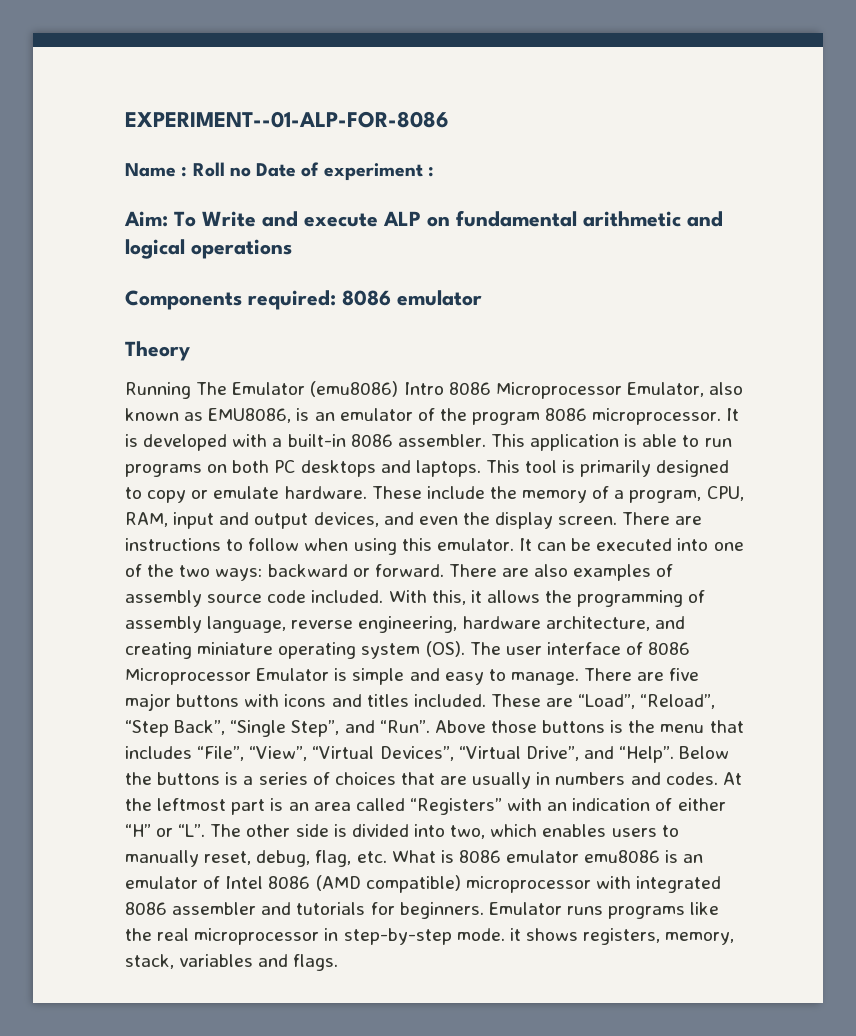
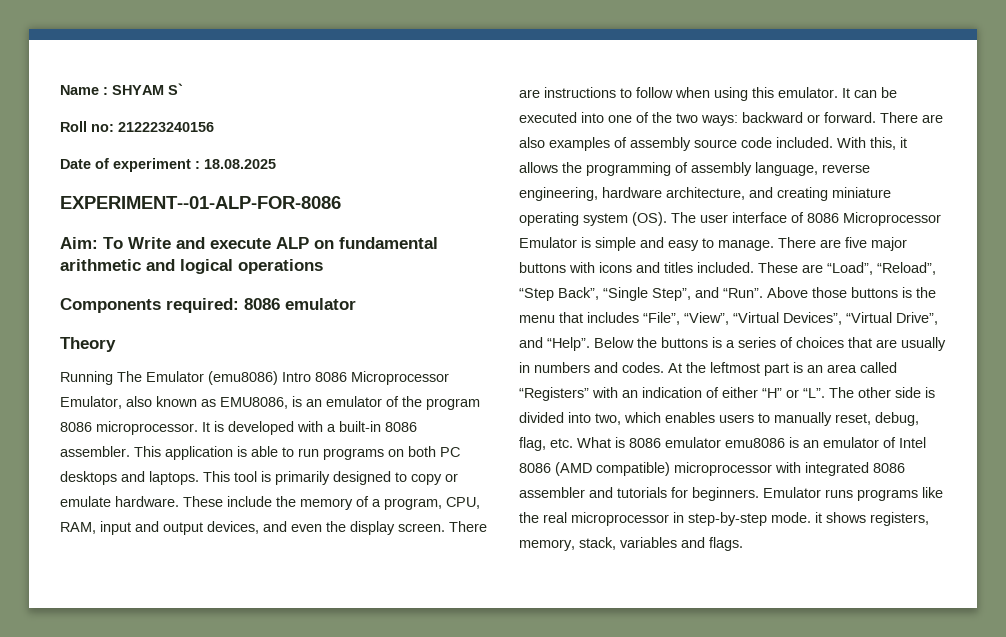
[125,111,449,128] EXPERIMENT--01-ALP-FOR-8086 // -> (60, 90) none
[192,162,251,177] Roll no -> [112,83,183,95] [60,121,214,132] SHYAM S` // Roll no: 212223240156 //
(434, 172) none -> [204,159,276,169] [60,196,341,209] 18.08.2025 // EXPERIMENT--01-ALP-FOR-8086

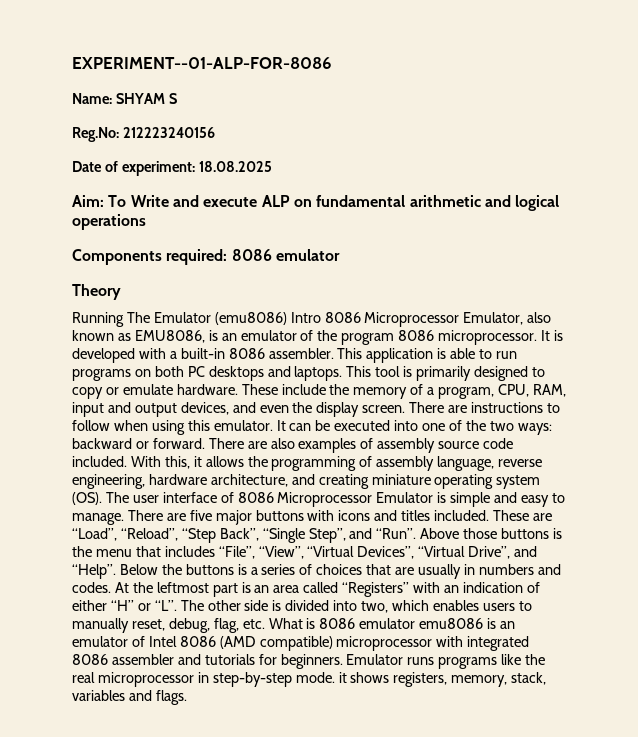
[60,83,183,95] [60,121,114,132] Name : SHYAM S` // Roll no: -> [72,57,332,69] [72,93,177,104] [72,127,119,142] EXPERIMENT--01-ALP-FOR-8086 // Name: SHYAM S // Reg.No:
[113,158,200,172] experiment : -> [121,161,195,176] experiment:
[60,196,341,209] // EXPERIMENT--01-ALP-FOR-8086 -> (272, 166) none

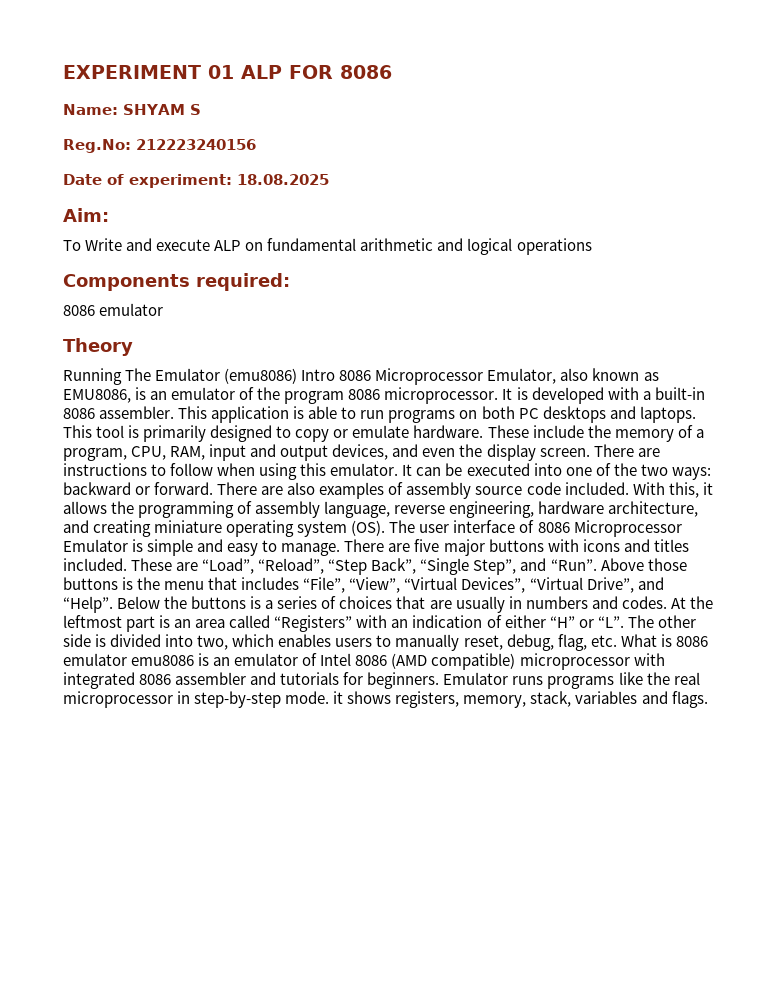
[72,57,332,69] EXPERIMENT--01-ALP-FOR-8086 -> [63,65,392,79] EXPERIMENT 01 ALP FOR 8086
(104, 201) none -> (109, 215) //
(228, 257) none -> (290, 282) //

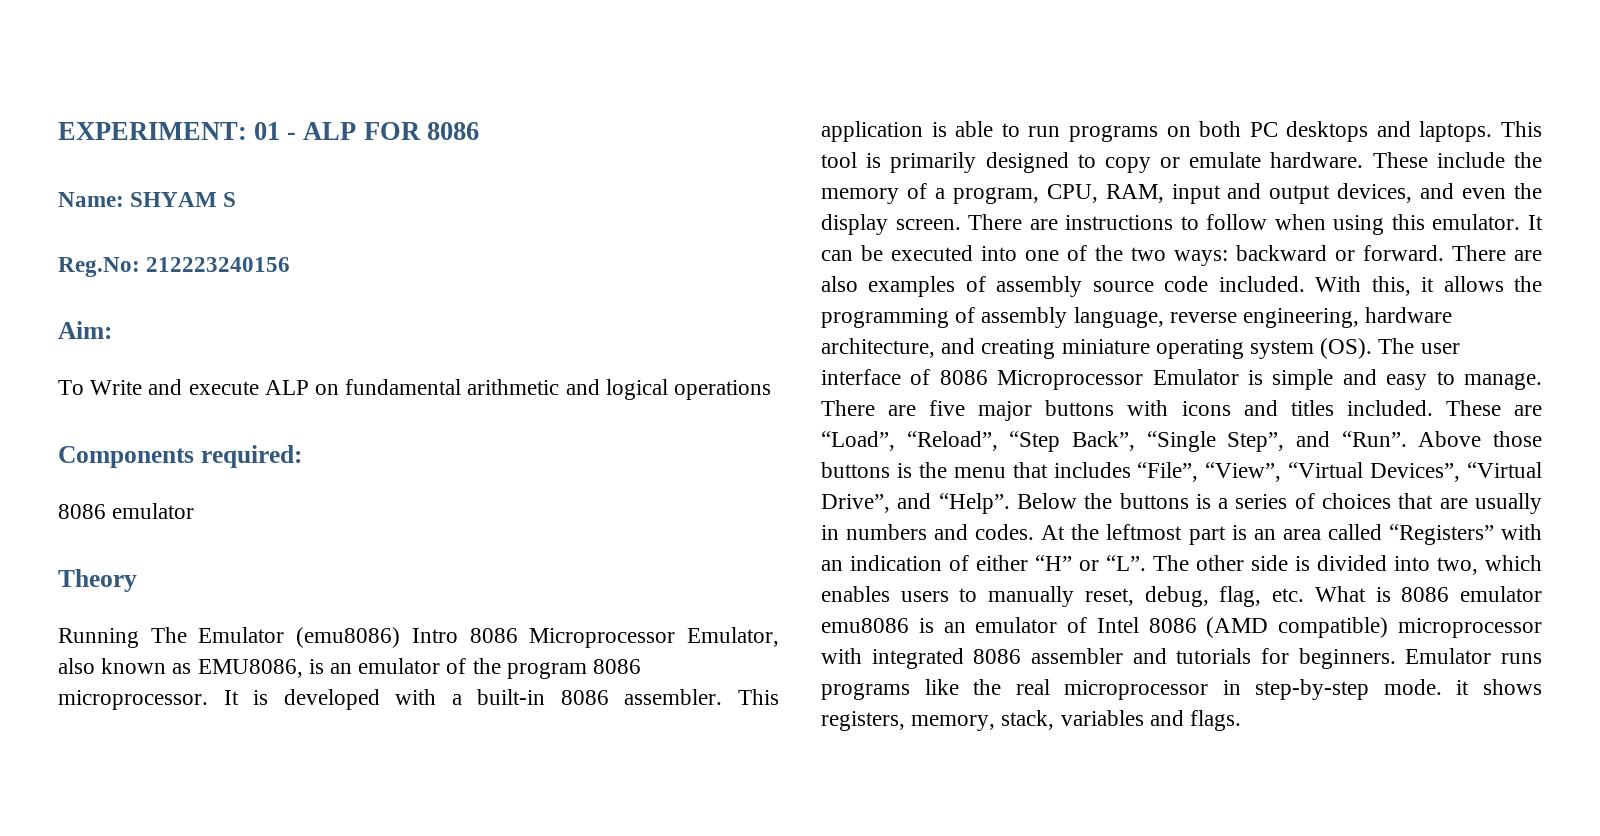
[63,65,234,79] EXPERIMENT 01 -> [58,122,297,140] EXPERIMENT: 01 -
[63,174,329,188] // Date of experiment: 18.08.2025 -> (291, 264) none

